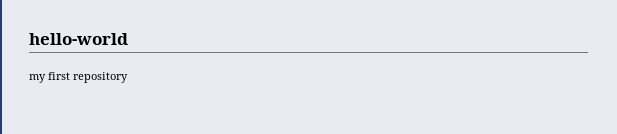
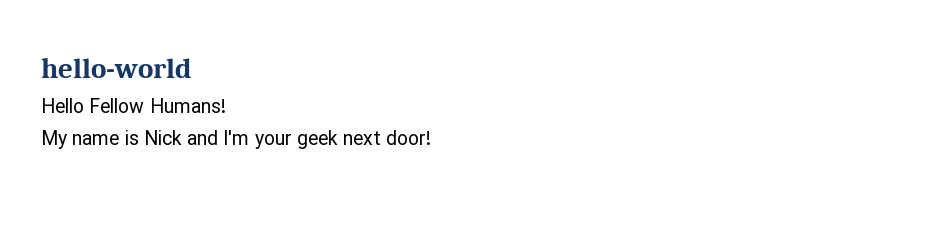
[29,72,128,83] my first repository -> [41,98,226,113] [41,130,432,149] Hello Fellow Humans! // My name is Nick and I'm your geek next door!

